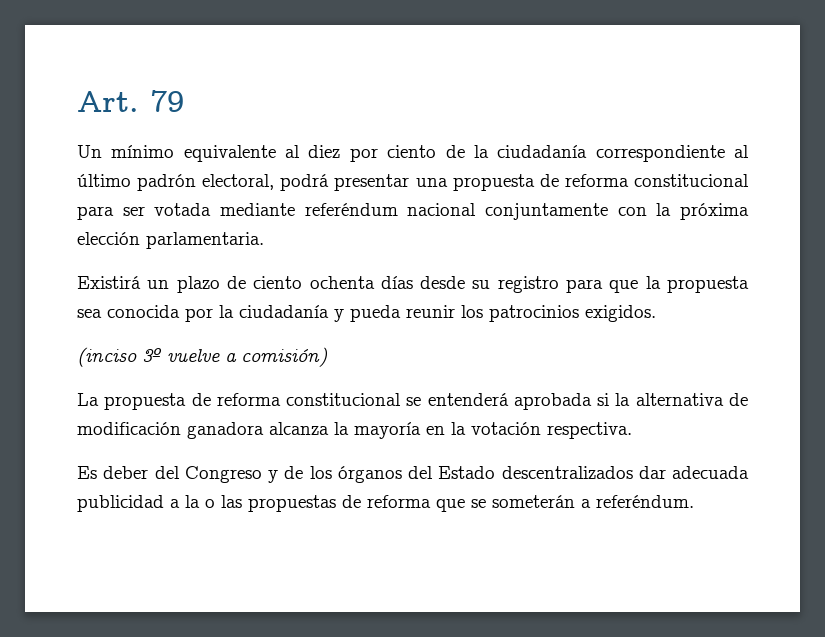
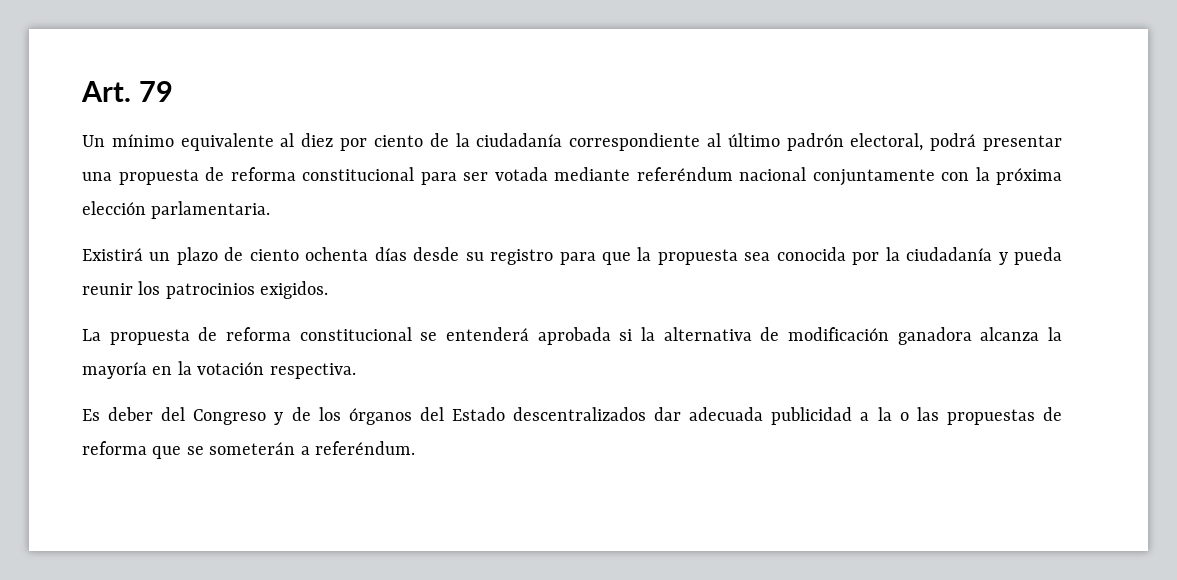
[77,347,328,367] // (inciso 3º vuelve a comisión) -> (329, 290) none

